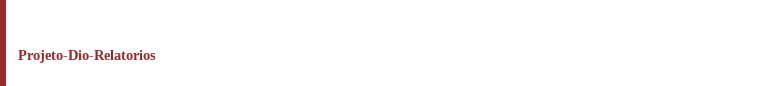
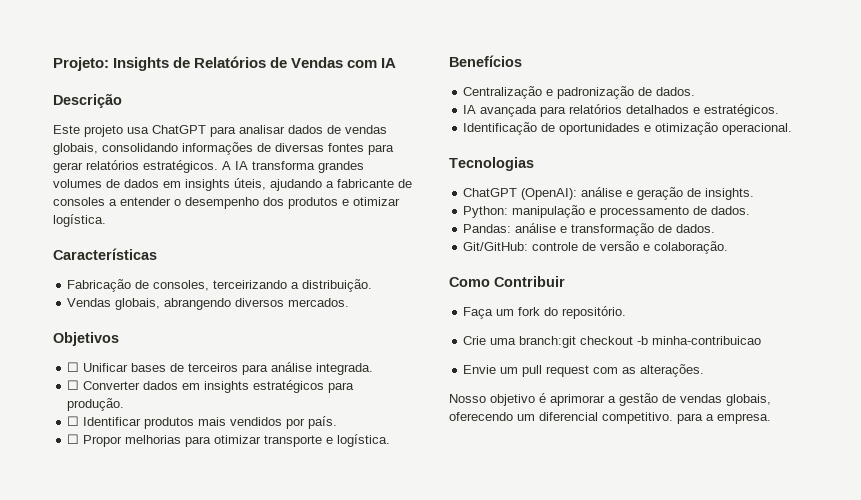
[18,50,156,63] Projeto-Dio-Relatorios -> [53,56,397,71] [53,93,122,108] [53,125,387,137] [53,142,394,155] [53,160,364,173] [53,178,412,191] [53,197,400,209] [53,214,106,227] [53,248,157,260] [67,279,373,292] [67,298,350,310] [53,332,119,346] [67,362,374,375] [67,380,355,393] [67,398,125,411] [67,416,338,429] [67,434,391,447] [449,55,522,67] [463,86,696,99] [463,104,780,117] [463,122,793,135] [449,157,534,171] [463,187,755,200] [463,205,751,218] [463,223,716,236] [463,241,729,254] [449,276,565,287] [463,306,627,319] [463,336,762,348] [463,364,705,377] [449,393,771,406] [449,412,771,424] Projeto: Insights de Relatórios de Vendas com IA // Descrição // Este projeto usa ChatGPT para analisar dados de vendas globais, consolidando informações de diversas fontes para gerar relatórios estratégicos. A IA transforma grandes volumes de dados em insights úteis, ajudando a fabricante de consoles a entender o desempenho dos produtos e otimizar logística. // Características // Fabricação de consoles, terceirizando a distribuição. // Vendas globais, abrangendo diversos mercados. // Objetivos // ☐ Unificar bases de terceiros para análise integrada. // ☐ Converter dados em insights estratégicos para produção. // ☐ Identificar produtos mais vendidos por país. // ☐ Propor melhorias para otimizar transporte e logística. // Benefícios // Centralização e padronização de dados. // IA avançada para relatórios detalhados e estratégicos. // Identificação de oportunidades e otimização operacional. // Tecnologias // ChatGPT (OpenAI): análise e geração de insights. // Python: manipulação e processamento de dados. // Pandas: análise e transformação de dados. // Git/GitHub: controle de versão e colaboração. // Como Contribuir // Faça um fork do repositório. // Crie uma branch:git checkout -b minha-contribuicao // Envie um pull request com as alterações. // Nosso objetivo é aprimorar a gestão de vendas globais, oferecendo um diferencial competitivo. para a empresa.

